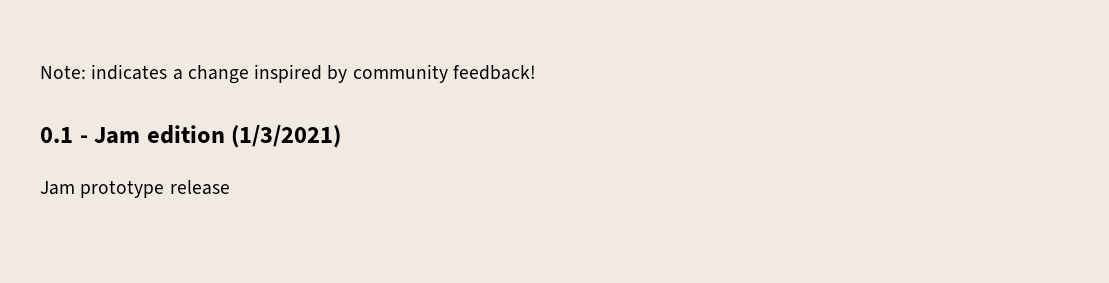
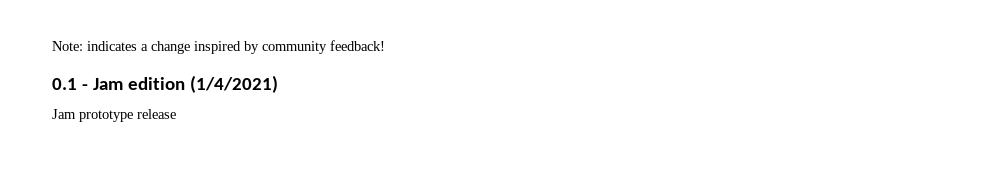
[231,125,342,148] (1/3/2021) -> [189,75,278,93] (1/4/2021)

